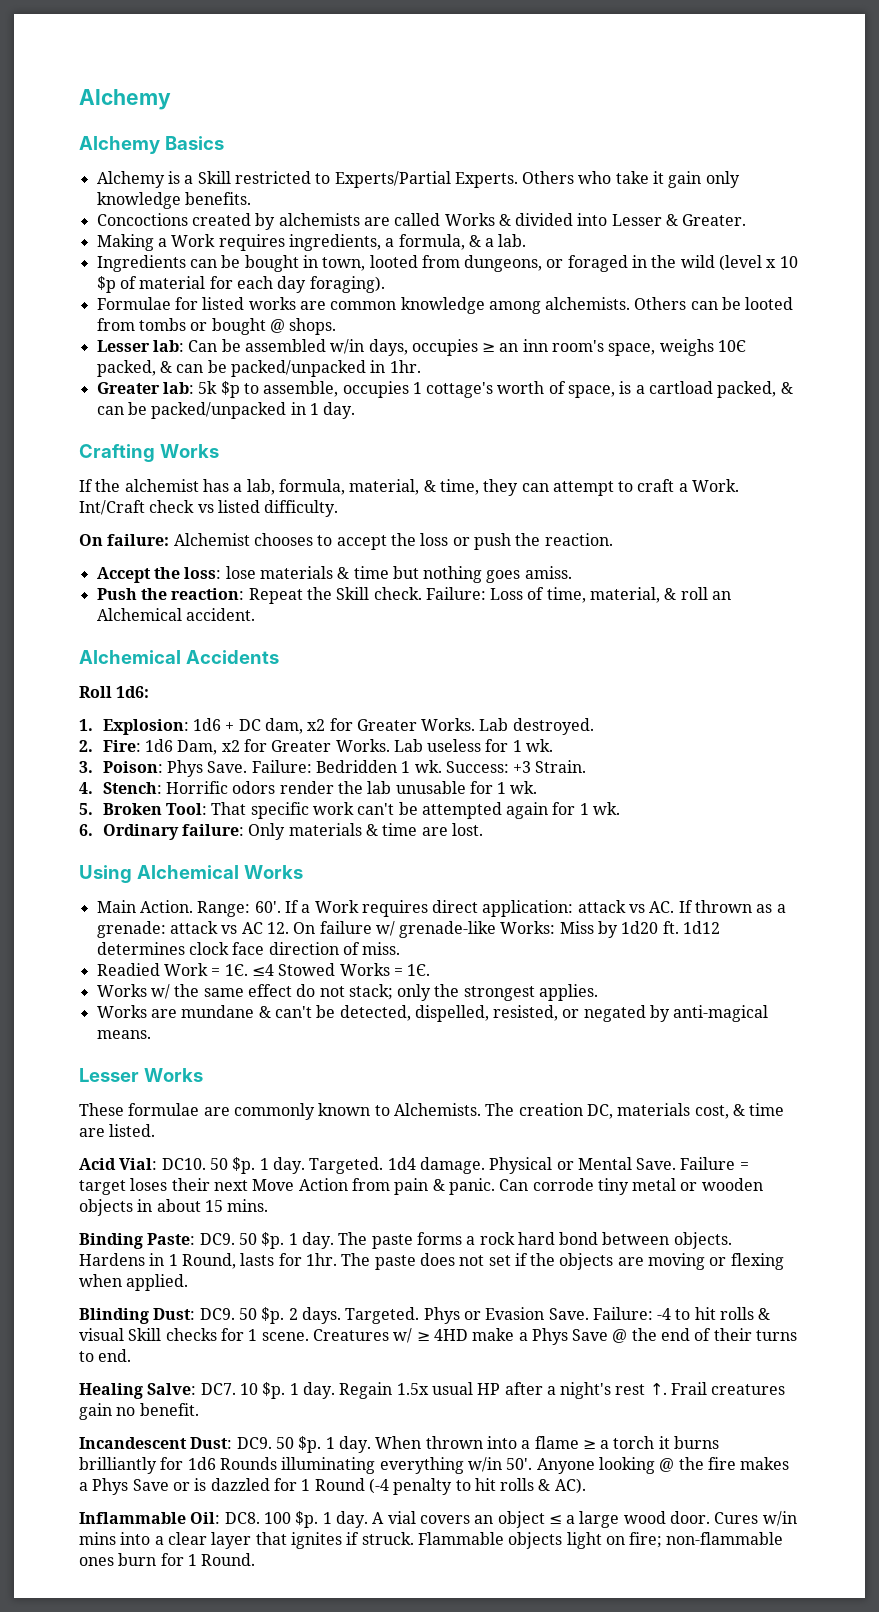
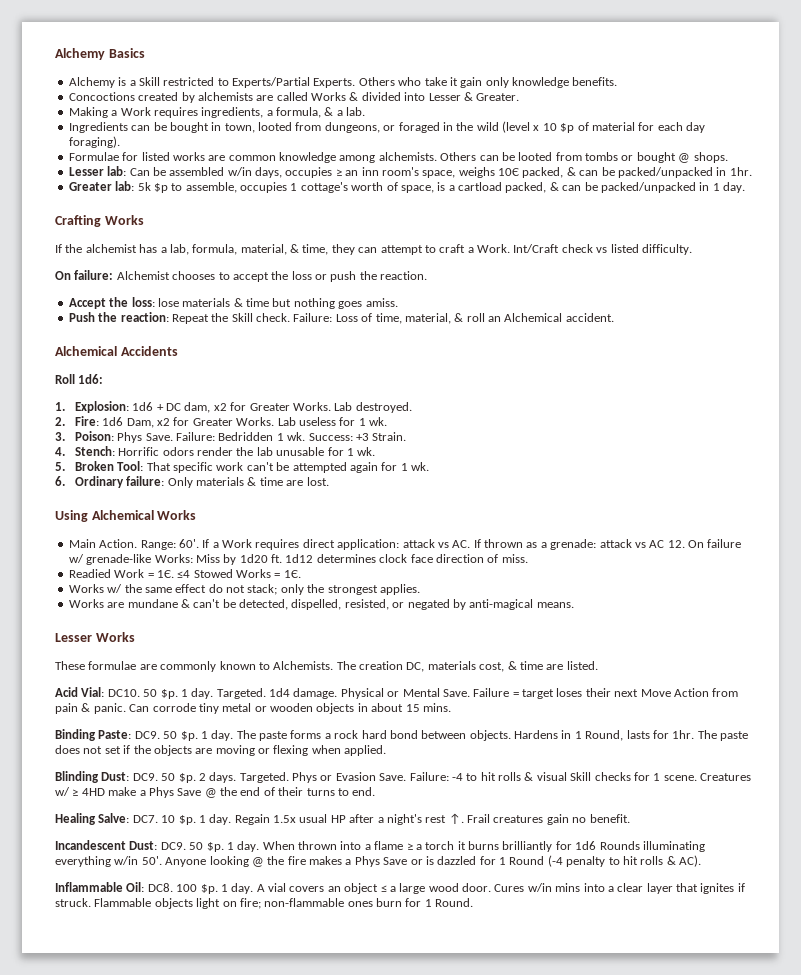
[79,89,171,110] [79,136,160,154] Alchemy // Alchemy -> [55,48,105,60] Alchemy

